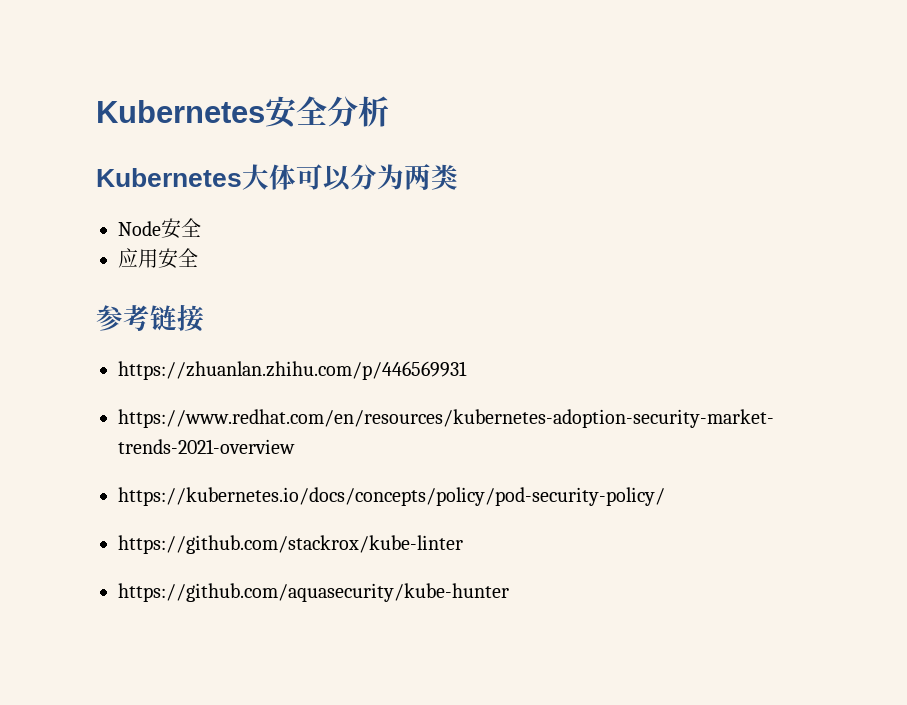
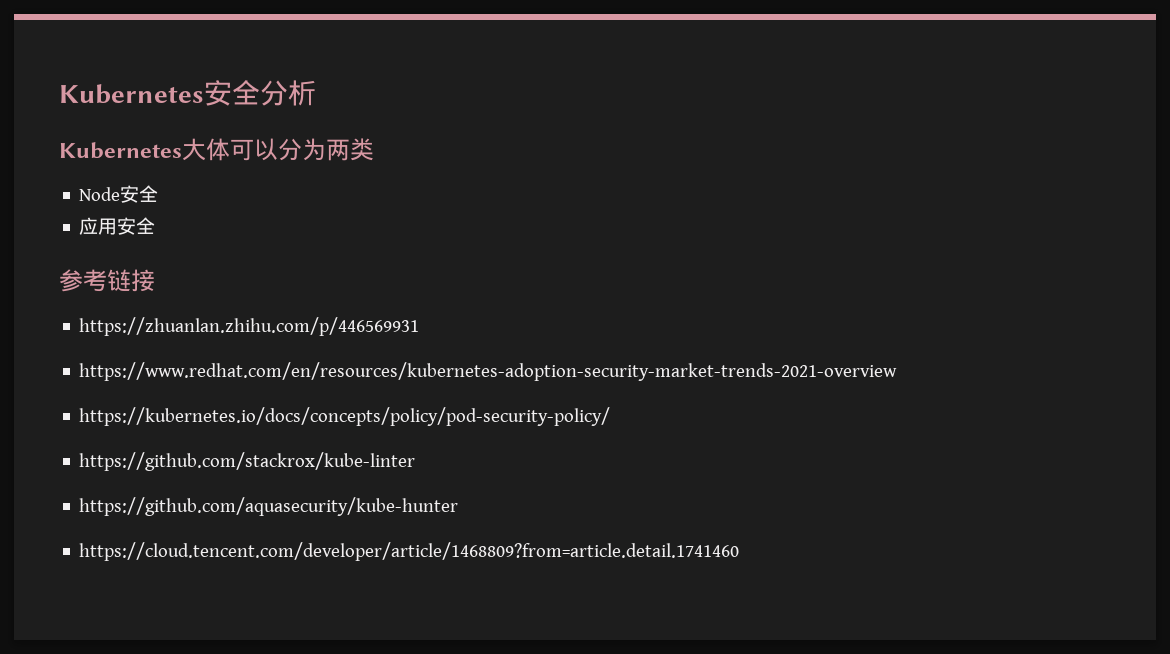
(509, 592) none -> [79,542,740,561] // https://cloud.tencent.com/developer/article/1468809?from=article.detail.1741460

